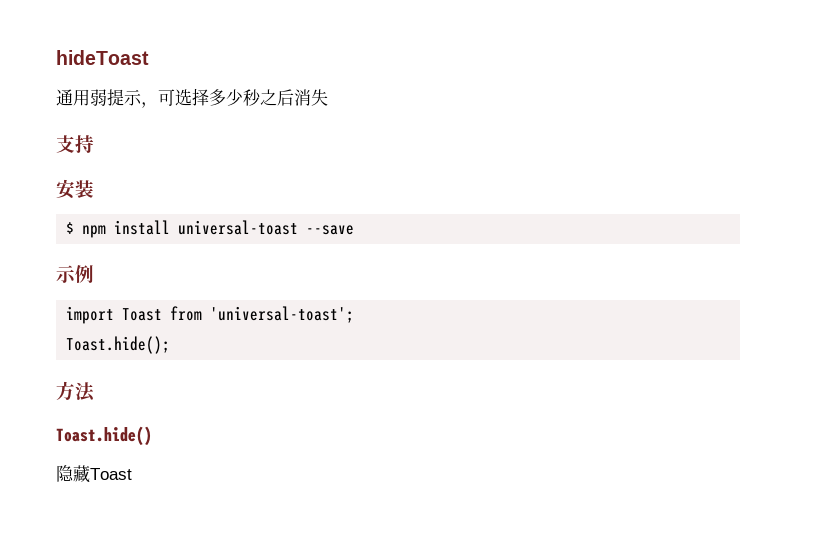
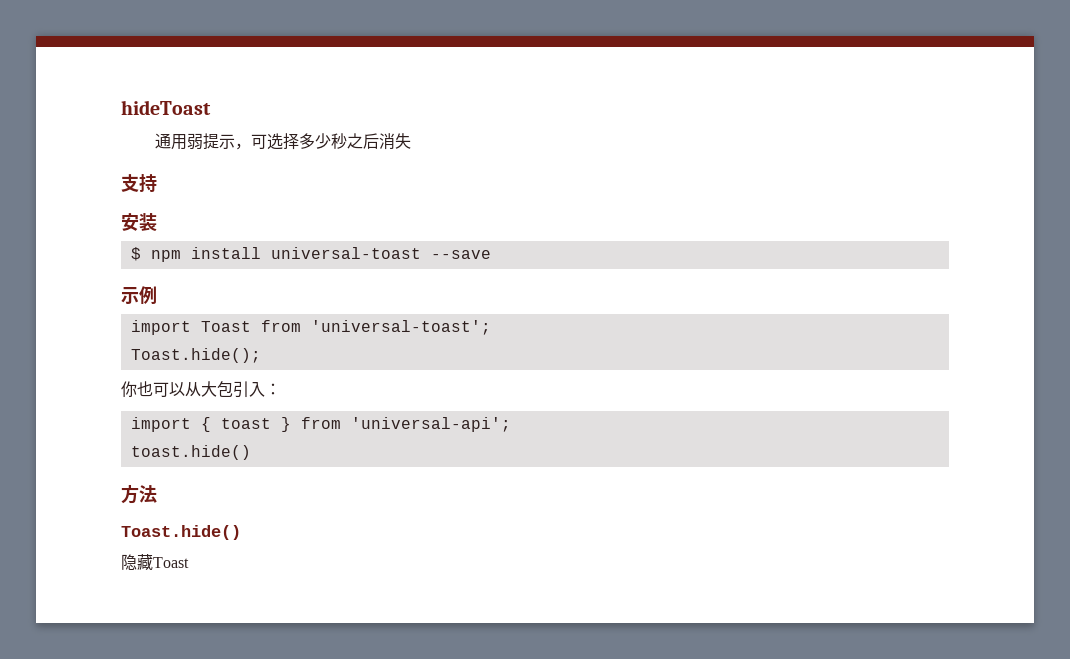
(171, 345) none -> [121,381,281,398] [130,417,511,432] [130,445,251,460] // 你也可以从大包引入： // import { toast } from 'universal-api'; // toast.hide()

